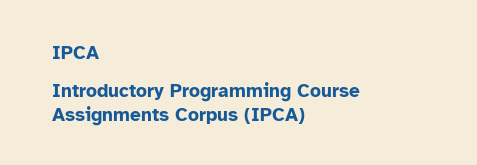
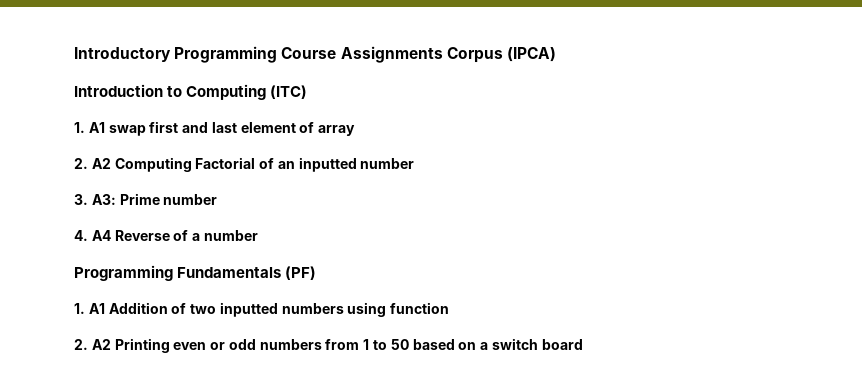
[52,46,100,59] IPCA // -> (74, 54) none
(305, 116) none -> [74,84,308,100] [74,121,356,136] [74,157,415,172] [74,193,218,205] [74,230,258,241] [74,265,317,281] [74,302,450,317] [74,338,583,353] // Introduction to Computing (ITC) // 1. A1 swap first and last element of array // 2. A2 Computing Factorial of an inputted number // 3. A3: Prime number // 4. A4 Reverse of a number // Programming Fundamentals (PF) // 1. A1 Addition of two inputted numbers using function // 2. A2 Printing even or odd numbers from 1 to 50 based on a switch board

